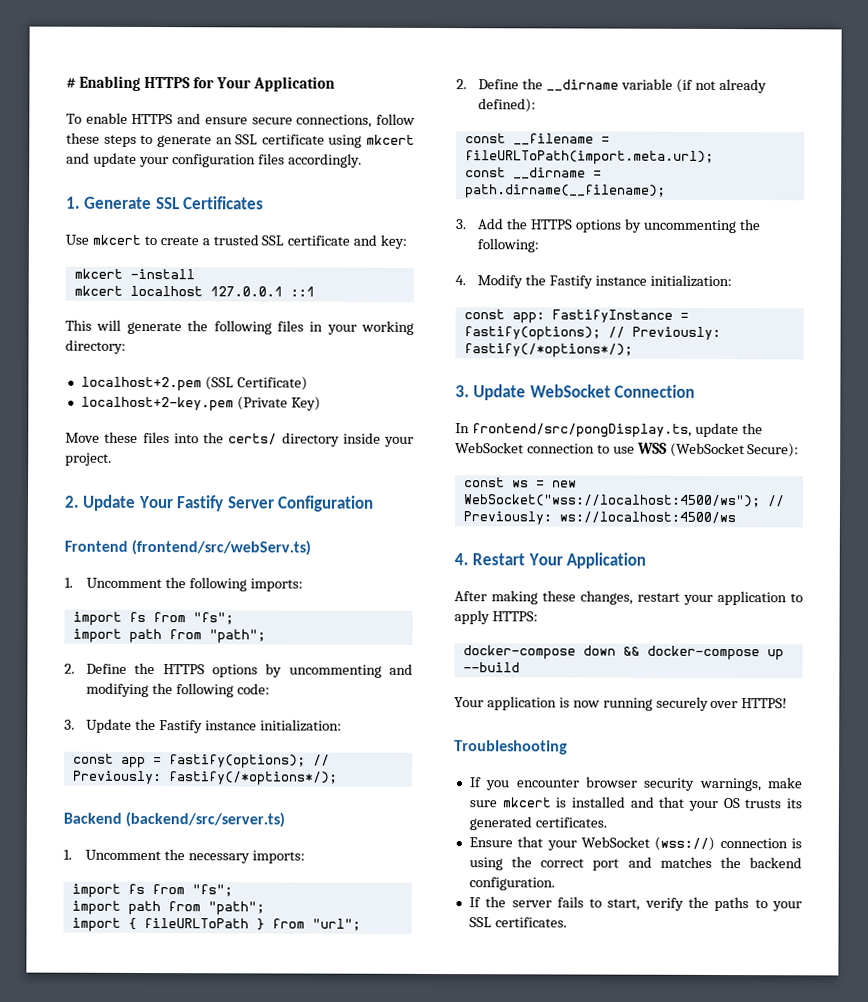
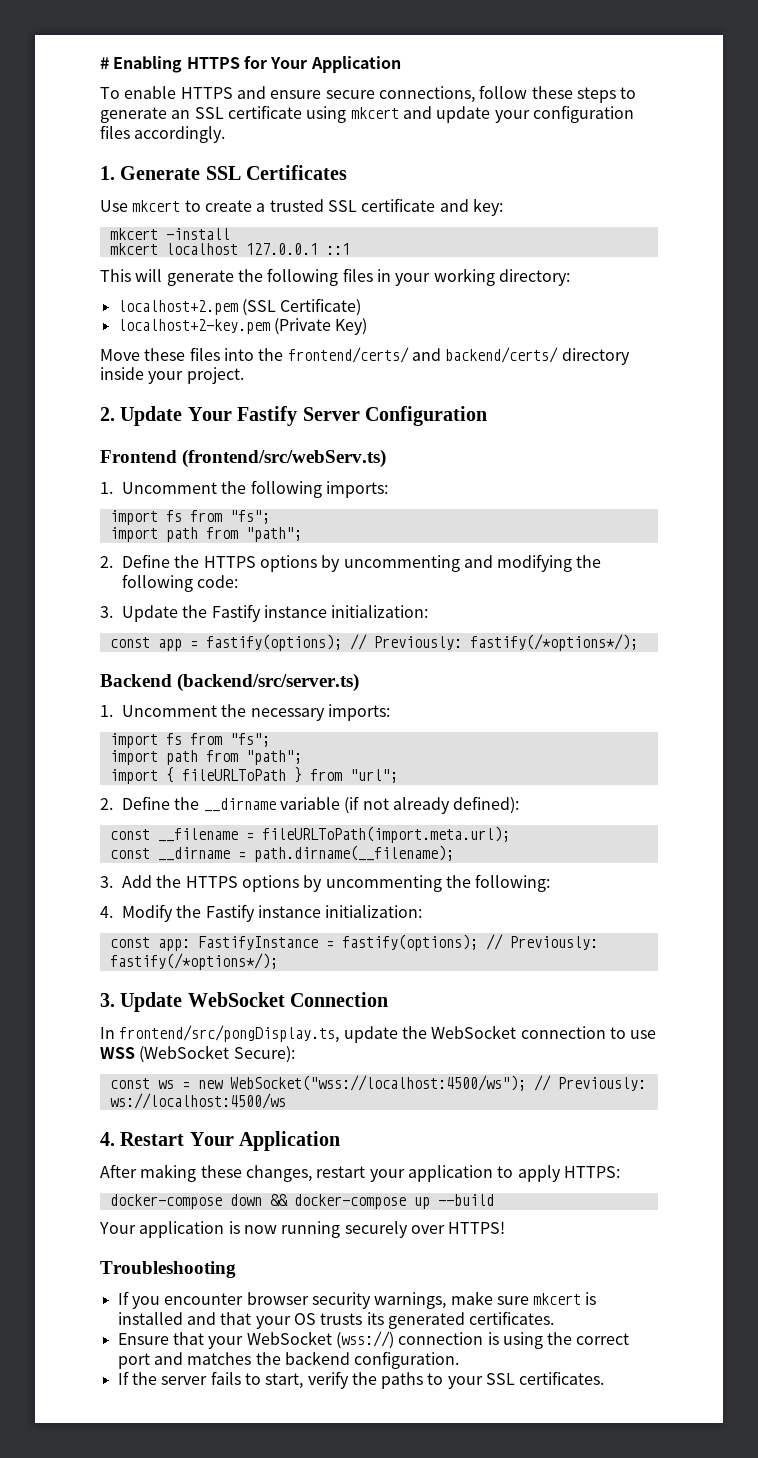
[228,433,278,445] certs/ -> [287,347,559,363] frontend/certs/ and backend/certs/

